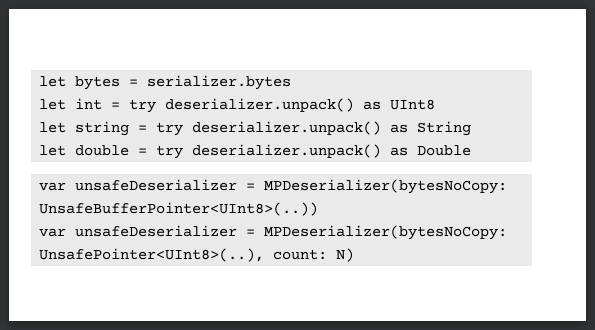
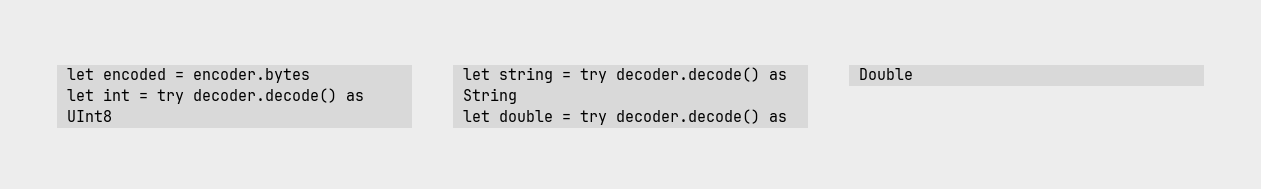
[38,75,291,90] let bytes = serializer.bytes -> [67,68,311,83] let encoded = encoder.bytes
[164,98,354,112] deserializer.unpack() -> [193,88,338,103] decoder.decode()
[191,121,381,135] deserializer.unpack() -> [616,67,761,82] decoder.decode()
[191,144,381,158] deserializer.unpack() -> [616,109,761,124] decoder.decode()
[38,179,507,194] [38,202,318,216] [38,225,507,240] [38,248,354,262] // var unsafeDeserializer = MPDeserializer(bytesNoCopy: UnsafeBufferPointer<UInt8>(..)) // var unsafeDeserializer = MPDeserializer(bytesNoCopy: UnsafePointer<UInt8>(..), count: N) -> (914, 74) none

